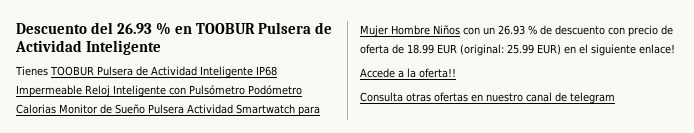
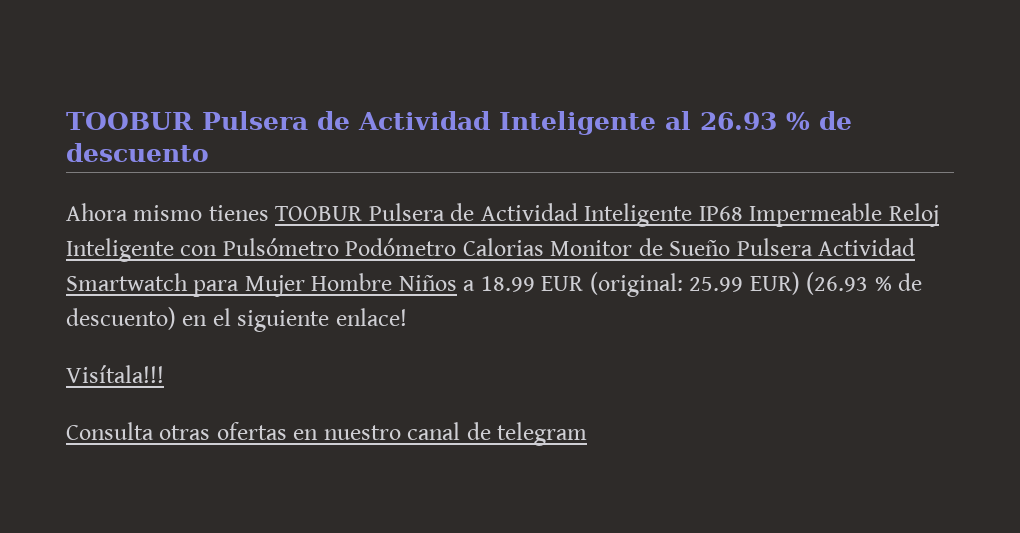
[16,22,333,35] [15,40,161,55] [15,66,48,76] Descuento del 26.93 % en TOOBUR Pulsera de Actividad Inteligente // Tienes -> [66,111,852,135] [66,143,209,162] [66,203,269,221] TOOBUR Pulsera de Actividad Inteligente al 26.93 % de descuento // Ahora mismo tienes
[463,25,673,37] [360,44,404,54] con un 26.93 % de descuento con precio de oferta de -> [463,280,476,291] a
(561, 49) none -> [806,272,923,295] [66,307,176,330] (26.93 % de descuento)
[360,68,456,78] Accede a la oferta!! -> [66,365,164,383] Visítala!!!

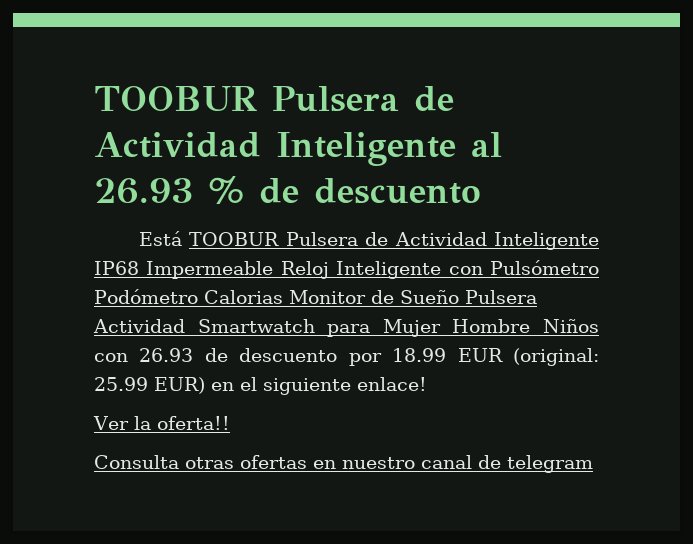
[66,203,269,221] Ahora mismo tienes -> [138,231,182,246] Está
[463,280,476,291] a -> [94,348,382,366] con 26.93 de descuento por
[806,272,923,295] [66,307,176,330] (26.93 % de descuento) -> (205, 385) none
[66,365,164,383] Visítala!!! -> [93,416,230,430] Ver la oferta!!

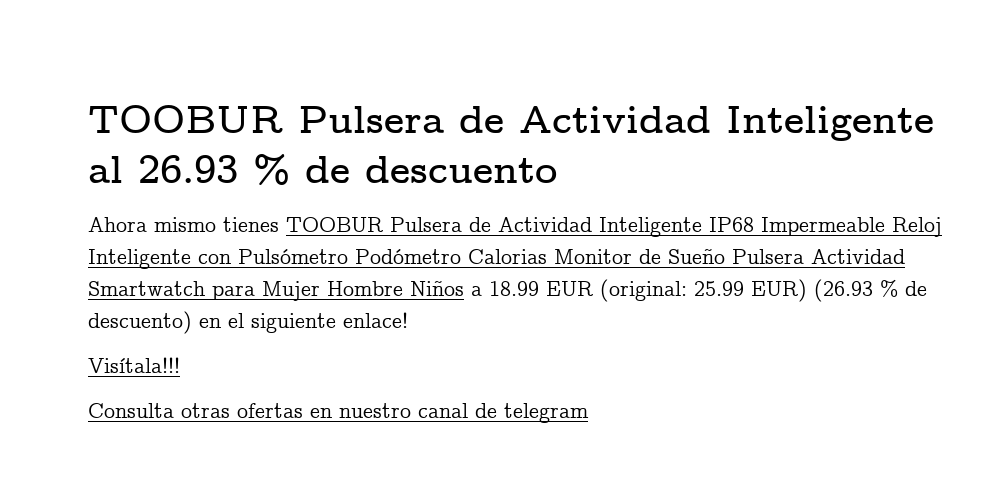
[138,231,182,246] Está -> [88,217,279,232] Ahora mismo tienes
[94,348,382,366] con 26.93 de descuento por -> [471,286,482,296] a
(205, 385) none -> [814,279,927,302] [88,311,192,334] (26.93 % de descuento)
[93,416,230,430] Ver la oferta!! -> [88,357,180,373] Visítala!!!

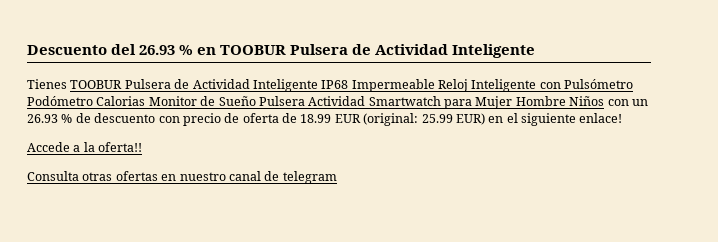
[88,105,934,141] [88,154,557,185] [88,217,279,232] TOOBUR Pulsera de Actividad Inteligente al 26.93 % de descuento // Ahora mismo tienes -> [27,44,536,58] [27,79,67,89] Descuento del 26.93 % en TOOBUR Pulsera de Actividad Inteligente // Tienes
[471,286,482,296] a -> [607,99,648,106] [27,113,297,126] con un 26.93 % de descuento con precio de oferta de
[814,279,927,302] [88,311,192,334] (26.93 % de descuento) -> (485, 119) none
[88,357,180,373] Visítala!!! -> [27,142,143,152] Accede a la oferta!!

